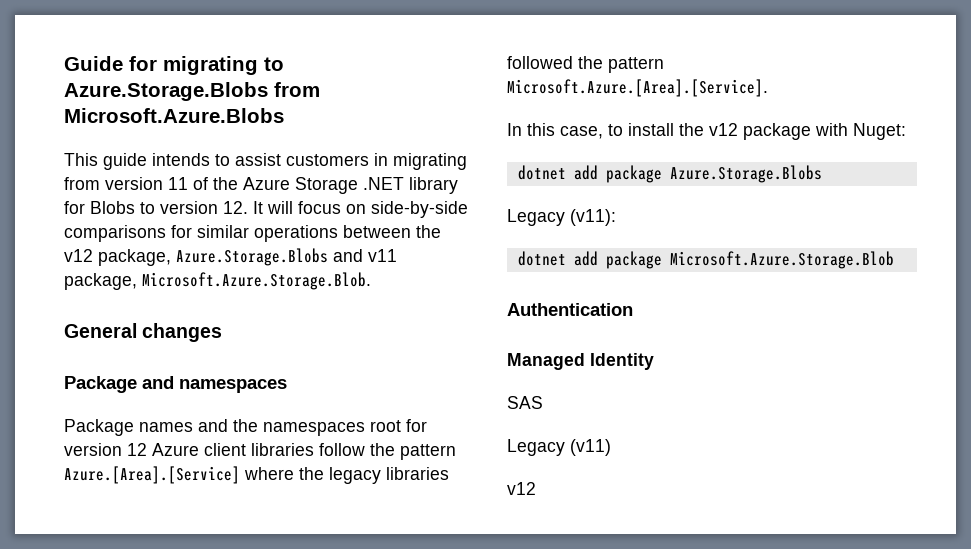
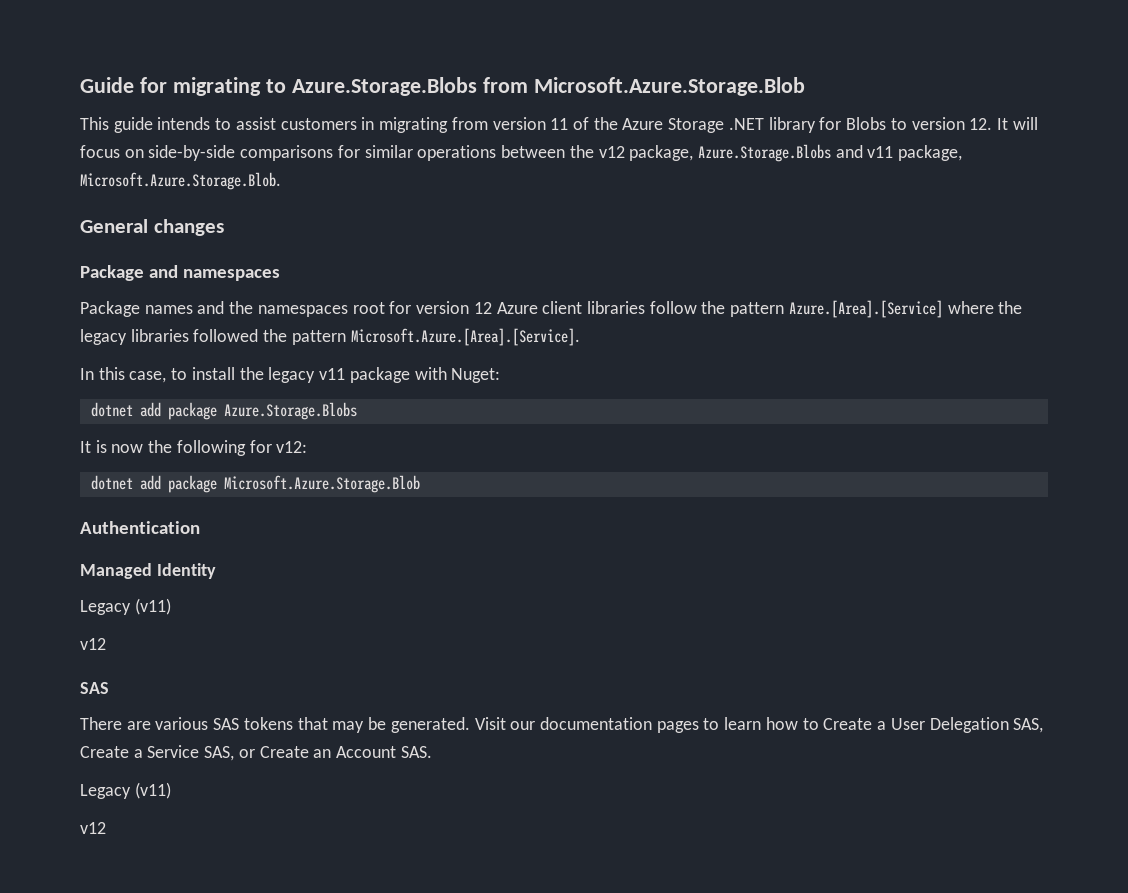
[64,108,284,123] Microsoft.Azure.Blobs -> [533,77,805,96] Microsoft.Azure.Storage.Blob
[709,123,738,136] v12 -> [268,367,346,383] legacy v11
[507,209,616,226] Legacy (v11): -> [80,440,308,456] It is now the following for v12:
[507,396,543,409] SAS -> [80,598,171,615] [80,638,106,650] [80,682,109,694] [80,717,1044,733] [80,745,432,761] Legacy (v11) // v12 // SAS // There are various SAS tokens that may be generated. Visit our documentation pages to learn how to Create a User Delegation SAS, Create a Service SAS, or Create an Account SAS.

